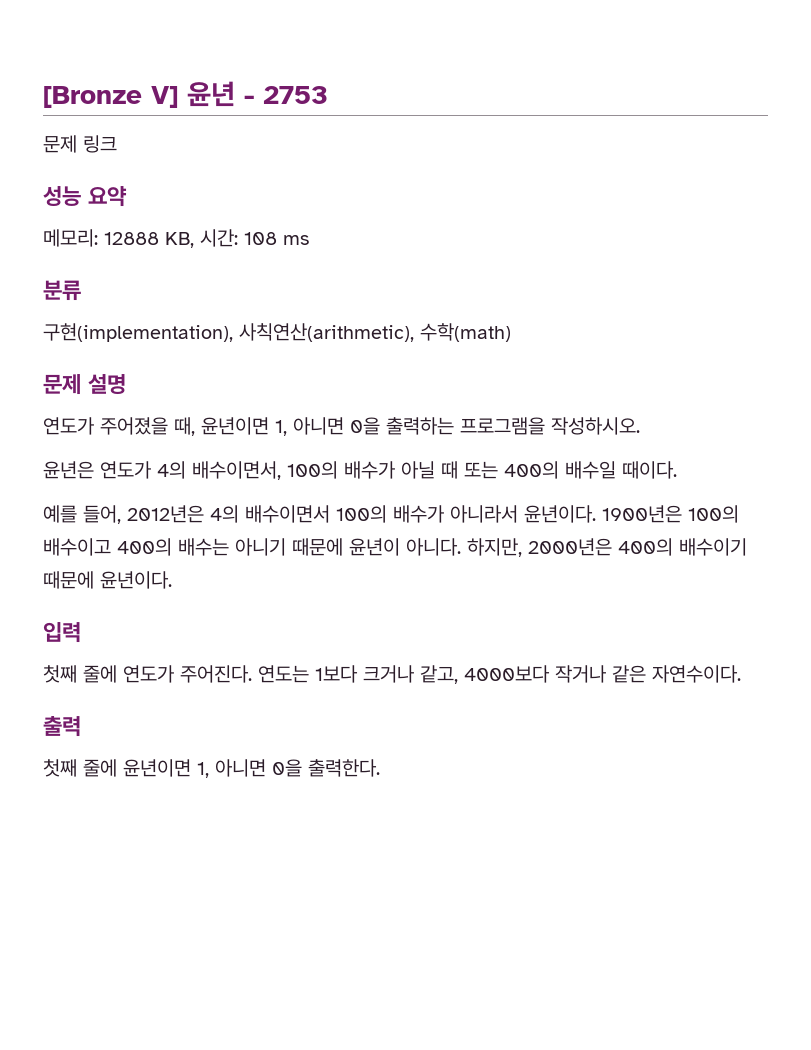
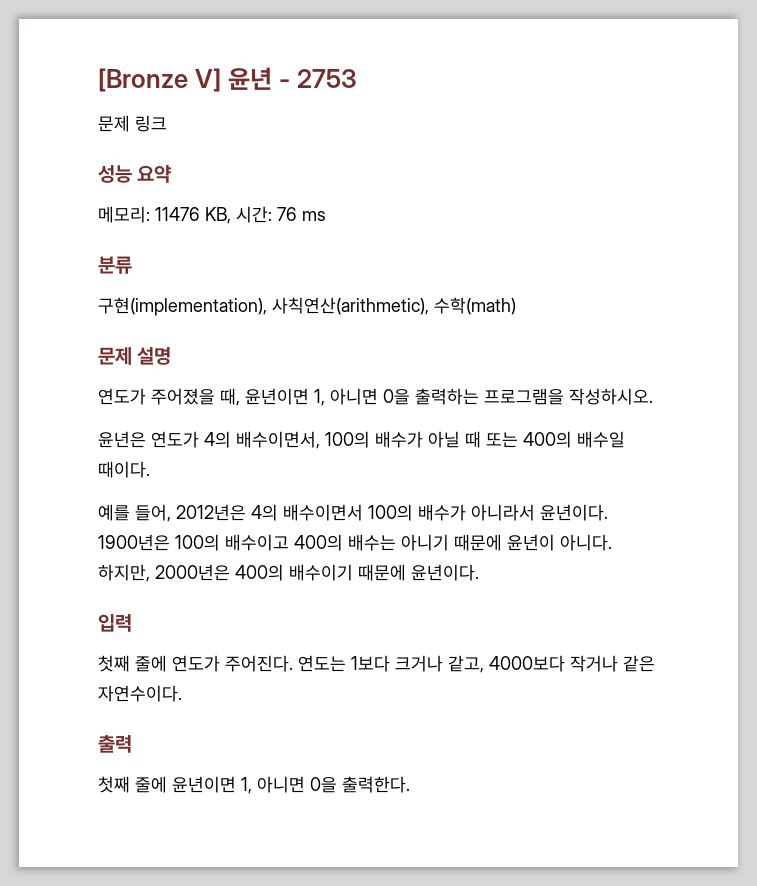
[104,232,159,245] 12888 -> [155,207,200,221] 11476
[244,232,277,245] 108 -> [277,207,297,221] 76

